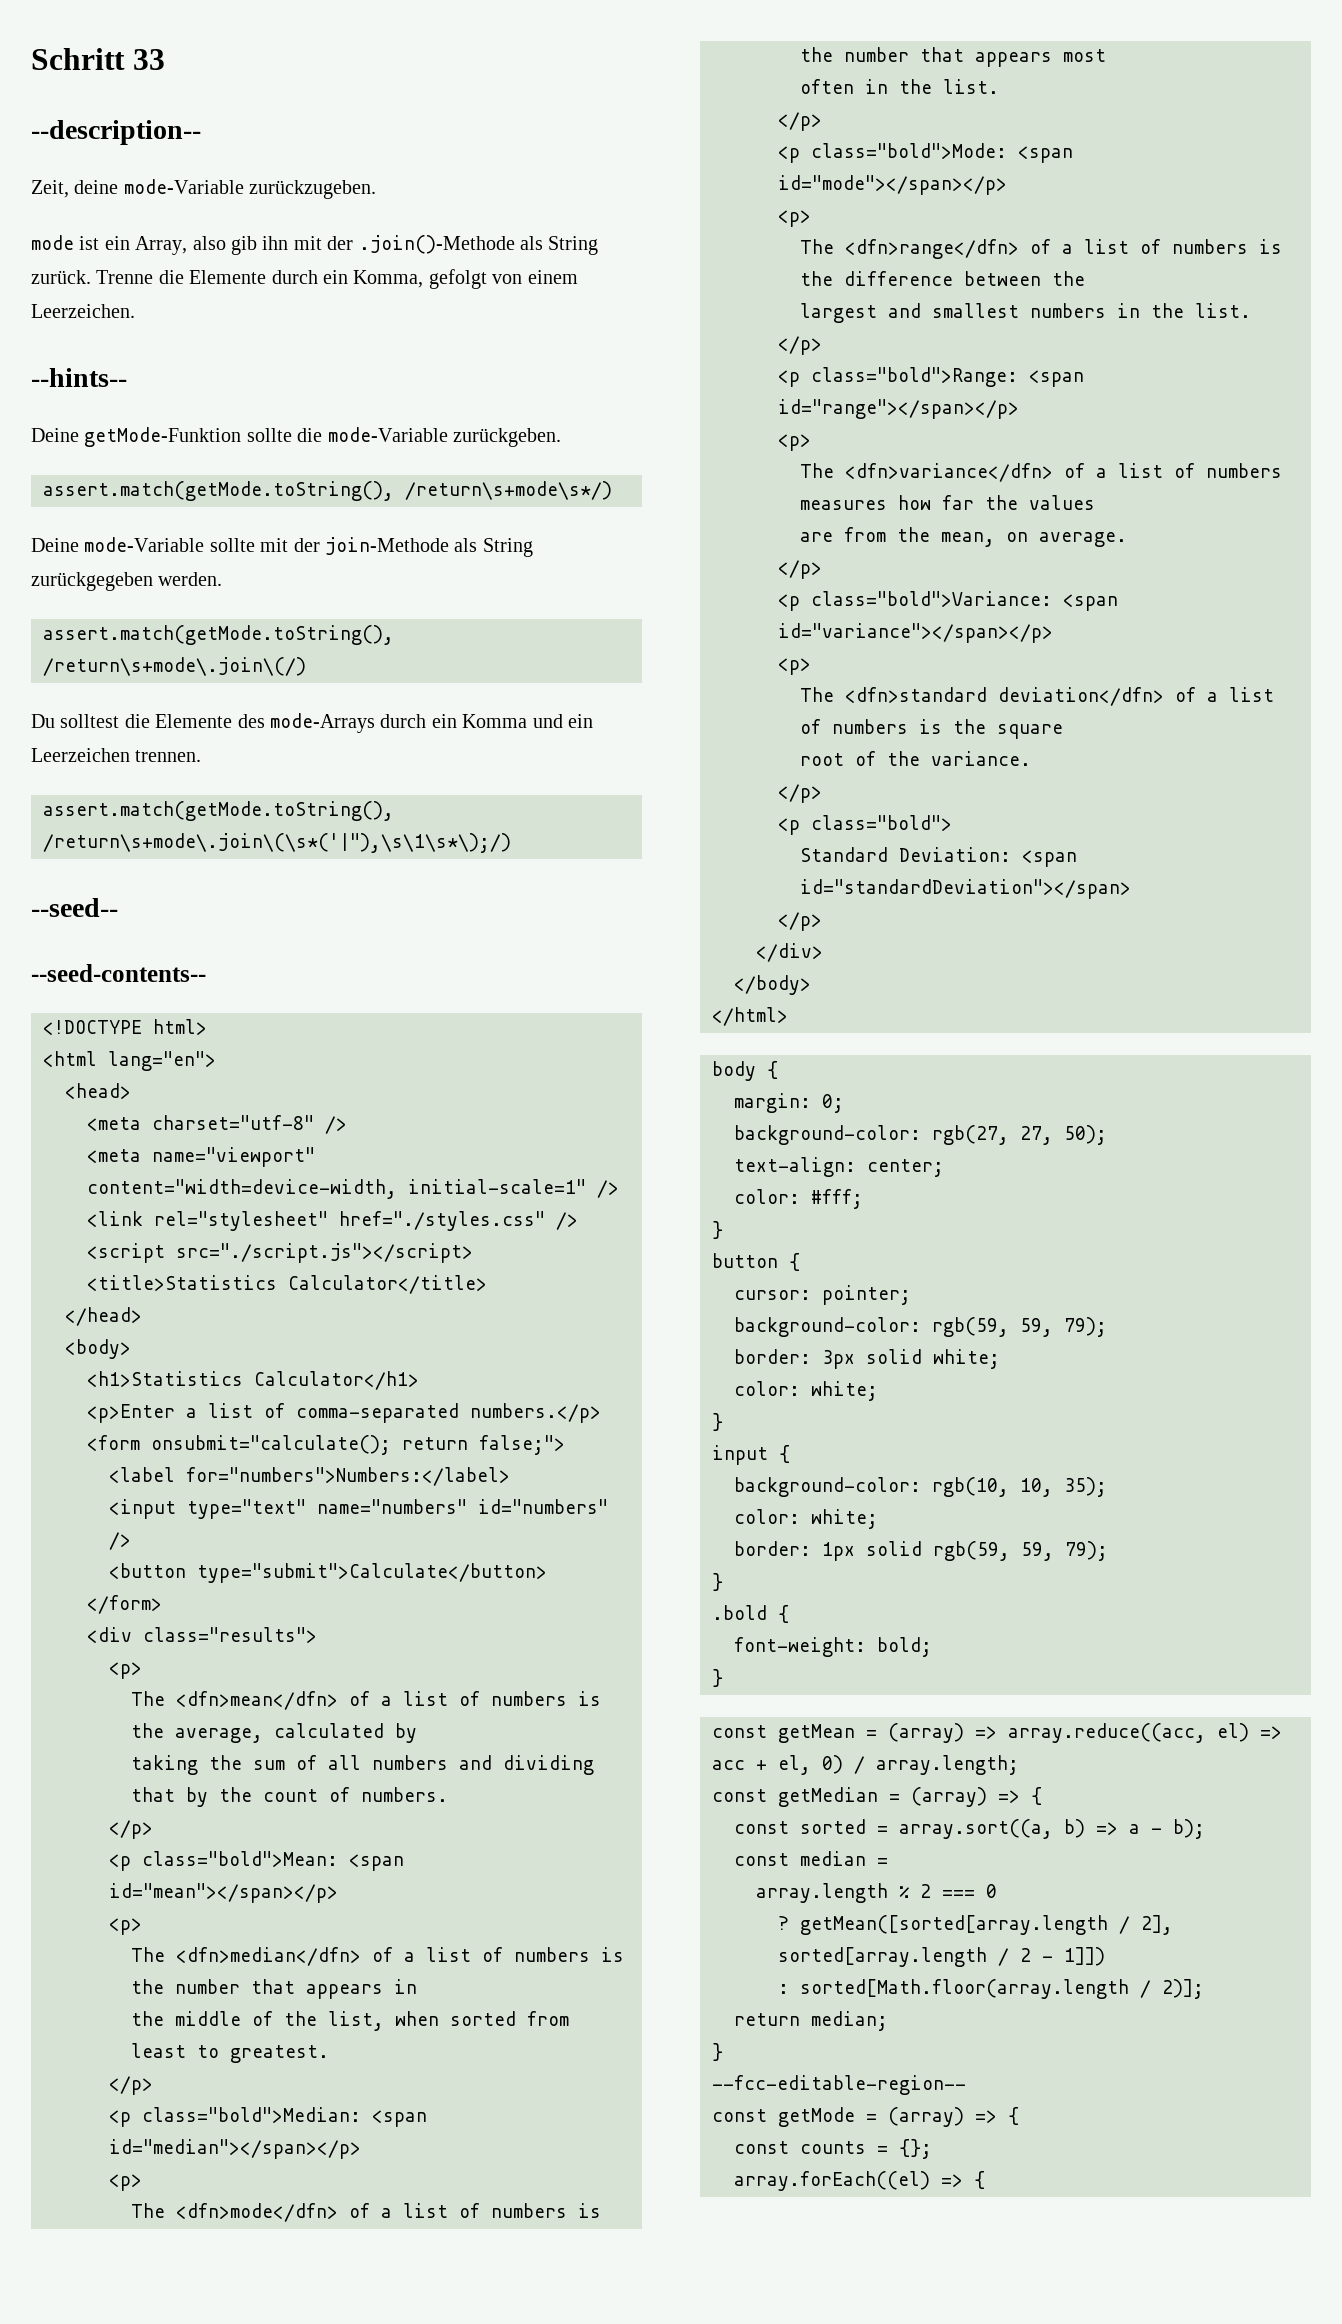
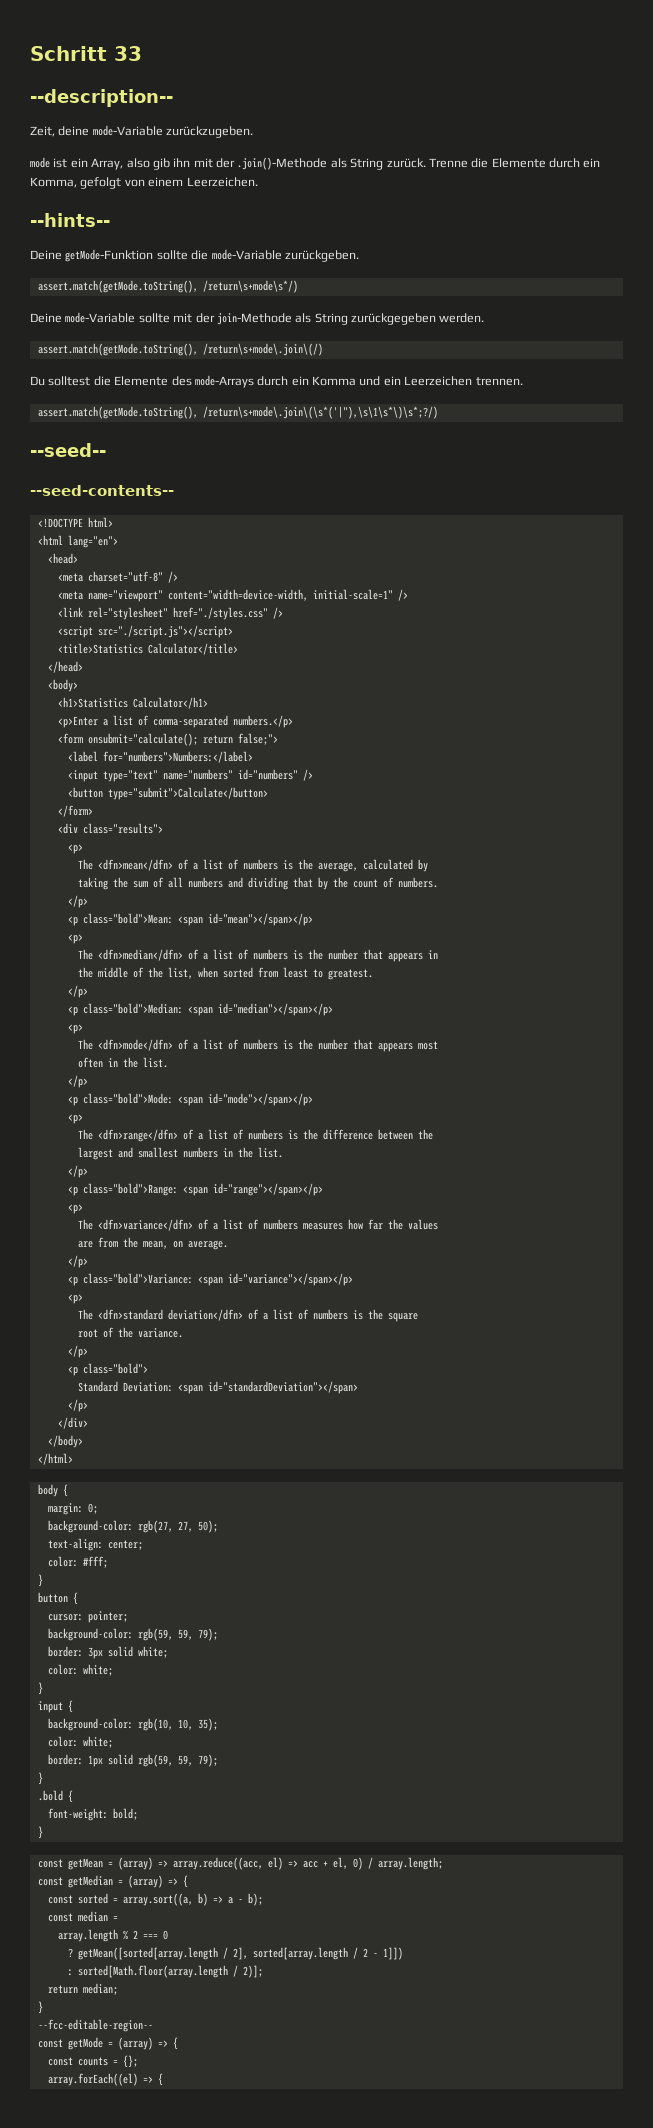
[43,833,511,853] /return\s+mode\.join\(\s*('|"),\s\1\s*\);/) -> [202,406,438,419] /return\s+mode\.join\(\s*('|"),\s\1\s*\)\s*;?/)

